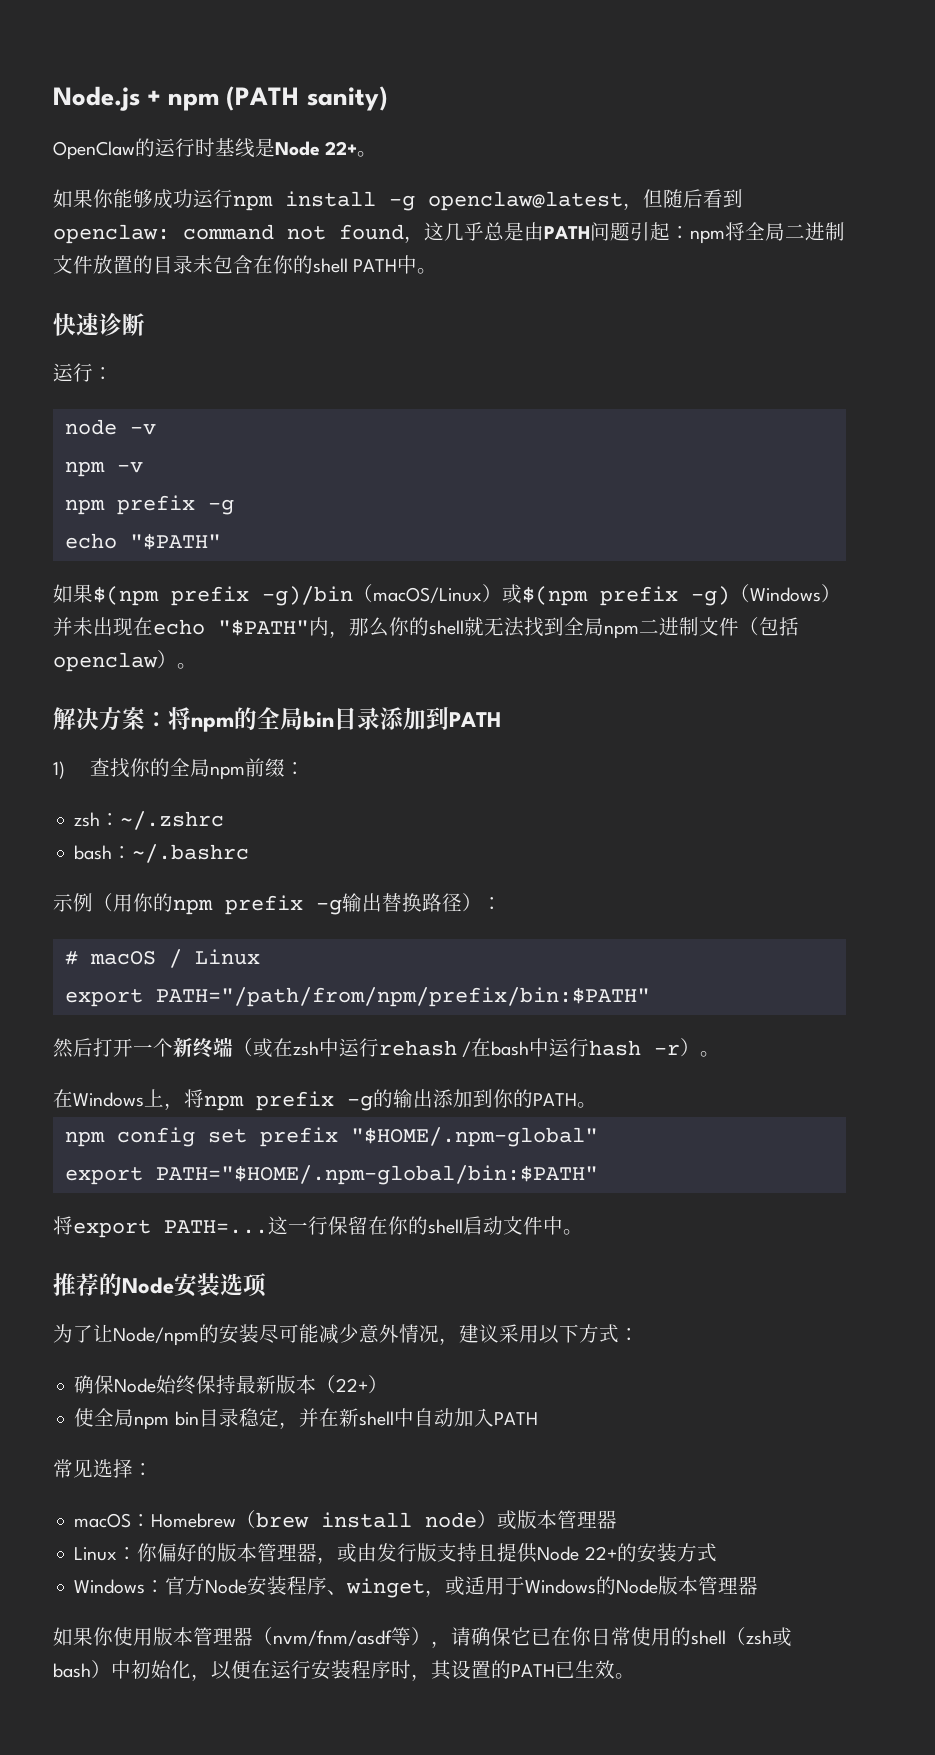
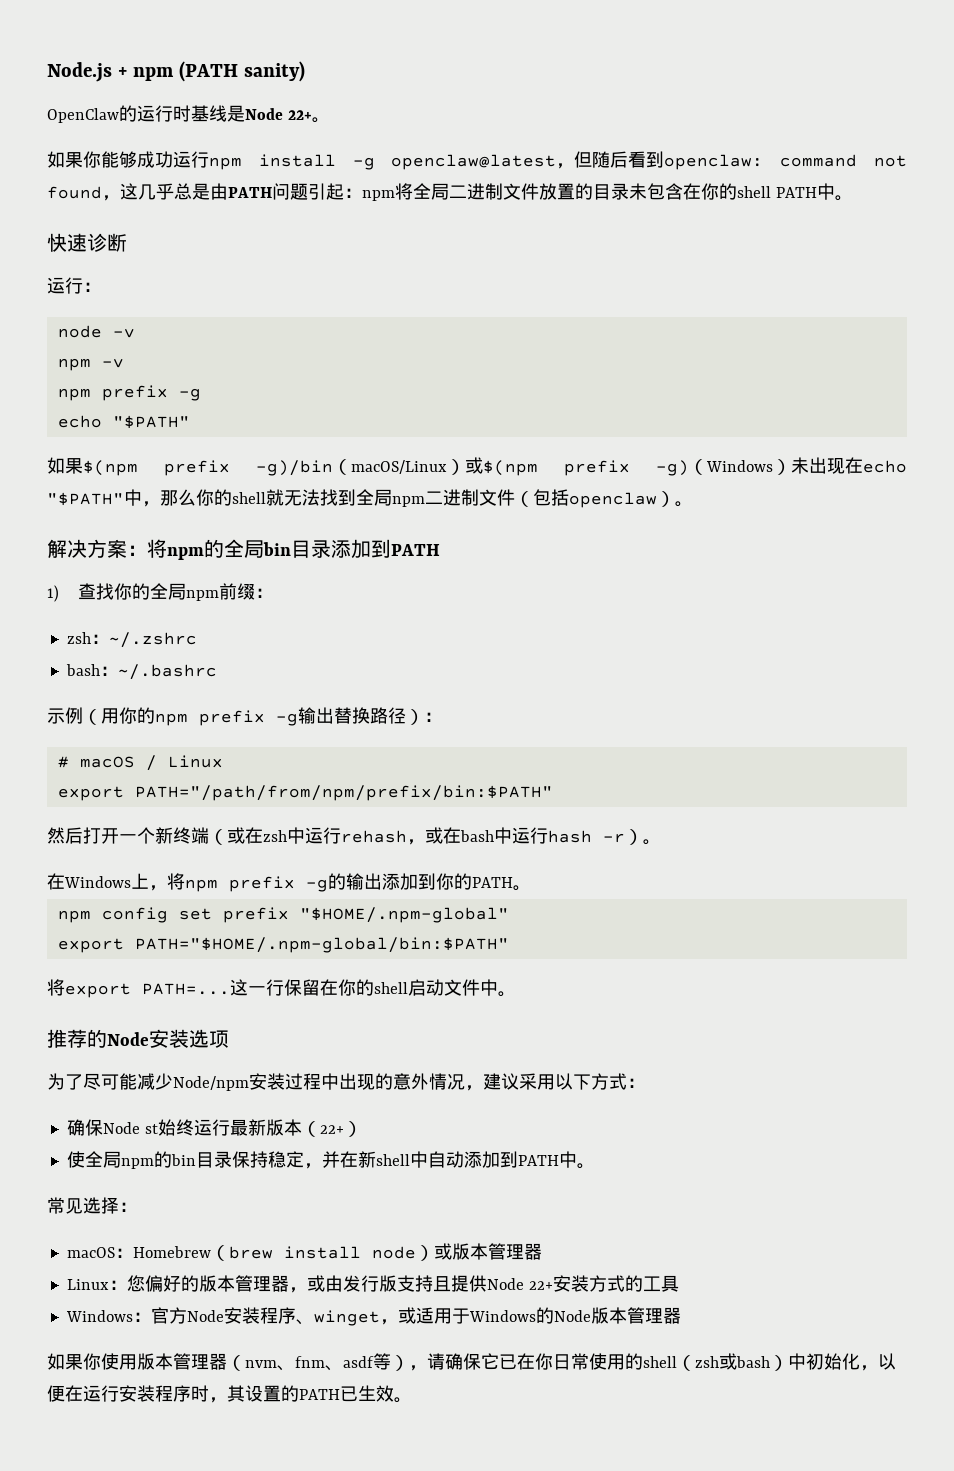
[53,617,73,636] 并 -> (791, 467) none
[309,617,329,636] 内 -> [124,489,142,506] 中
[462,1041,472,1057] / -> [407,827,443,845] ，或
[93,1324,359,1346] 让Node/npm的安装尽可能减少 -> [83,1073,393,1091] 尽可能减少Node/npm安装过程中出现的
[156,1375,237,1395] 始终保持 -> [144,1119,230,1136] st始终运行
[174,1408,239,1427] bin目录 -> [153,1151,268,1168] 的bin目录保持
[453,1408,538,1427] 加入PATH -> [463,1151,595,1169] 添加到PATH中。
[137,1543,158,1562] 你 -> [126,1275,145,1292] 您
[616,1543,637,1562] 的 -> (553, 1285) none
(717, 1552) none -> [624,1275,679,1292] 的工具
[273,1630,392,1646] nvm/fnm/asdf -> [245,1356,374,1371] nvm、fnm、asdf

